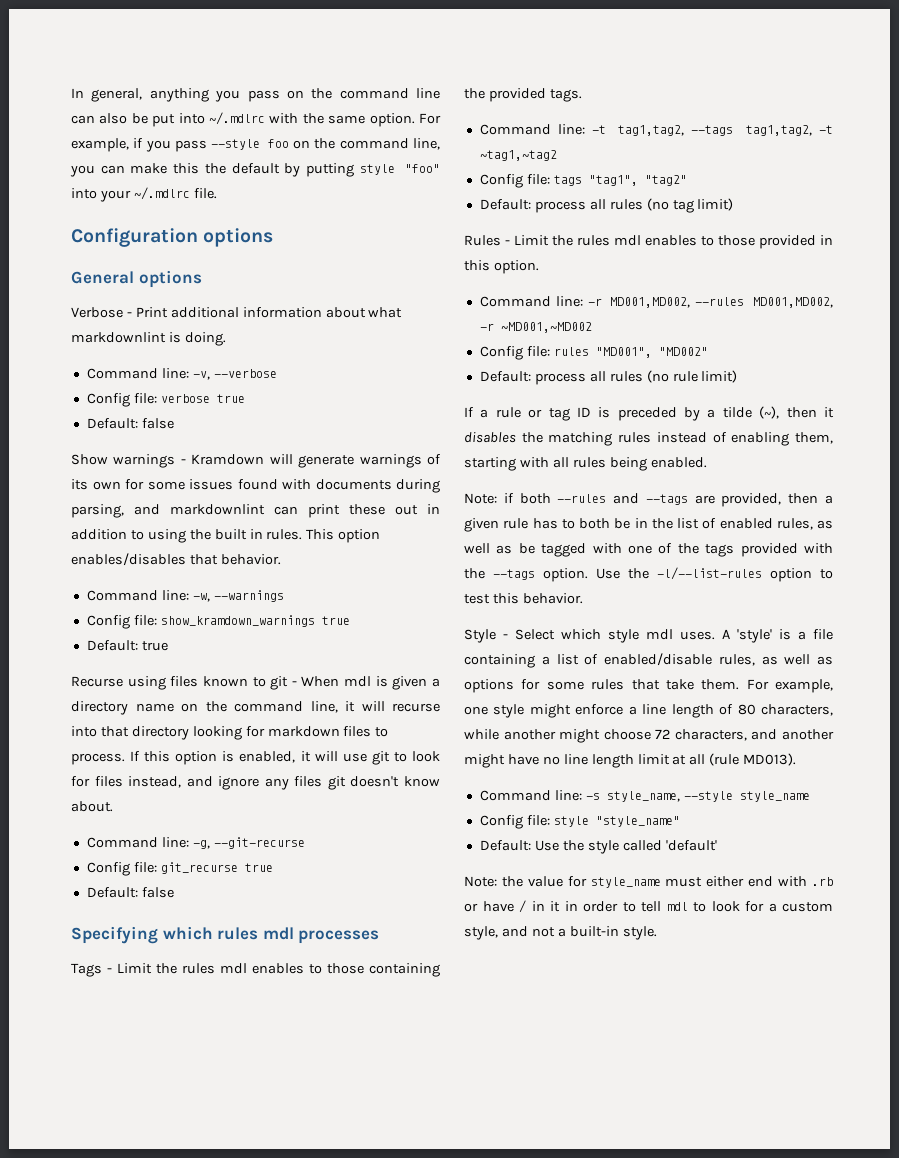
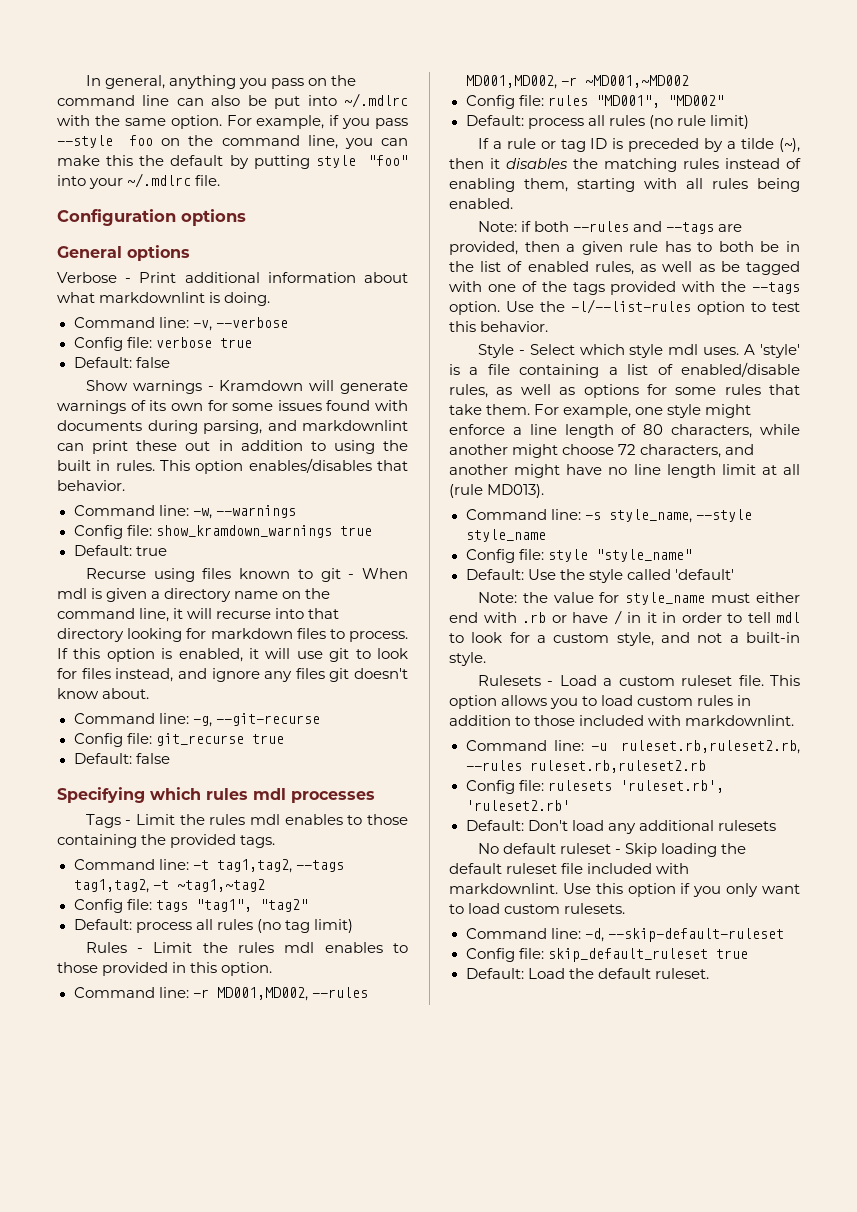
(657, 933) none -> [477,675,800,686] [449,695,752,709] [449,715,795,726] [465,740,800,754] [465,760,706,773] [465,780,724,794] [465,800,570,811] [465,820,776,834] [477,843,747,857] [449,863,690,874] [449,883,801,897] [449,903,626,914] [465,928,784,942] [465,948,748,962] [465,968,709,979] // Rulesets - Load a custom ruleset file. This option allows you to load custom rules in addition to those included with markdownlint. // Command line: -u ruleset.rb,ruleset2.rb, --rules ruleset.rb,ruleset2.rb // Config file: rulesets 'ruleset.rb', 'ruleset2.rb' // Default: Don't load any additional rulesets // No default ruleset - Skip loading the default ruleset file included with markdownlint. Use this option if you only want to load custom rulesets. // Command line: -d, --skip-default-ruleset // Config file: skip_default_ruleset true // Default: Load the default ruleset.

